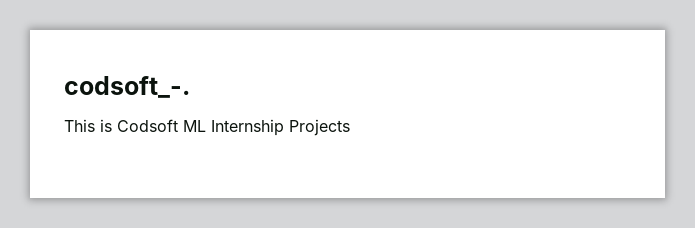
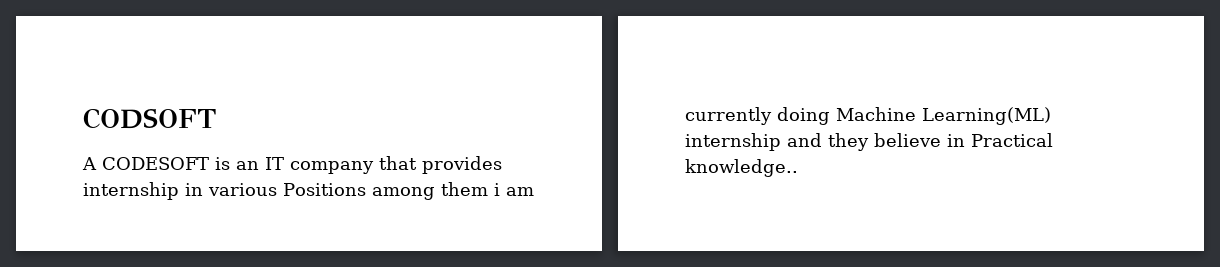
[64,76,190,98] [64,119,350,136] codsoft_-. // This is Codsoft ML Internship Projects -> [83,108,216,129] [82,156,502,174] [83,182,534,200] [685,107,1051,125] [685,133,1053,151] [685,159,798,177] CODSOFT // A CODESOFT is an IT company that provides internship in various Positions among them i am currently doing Machine Learning(ML) internship and they believe in Practical knowledge..

